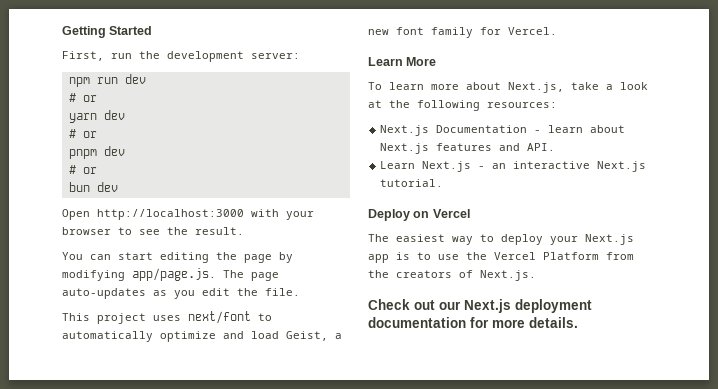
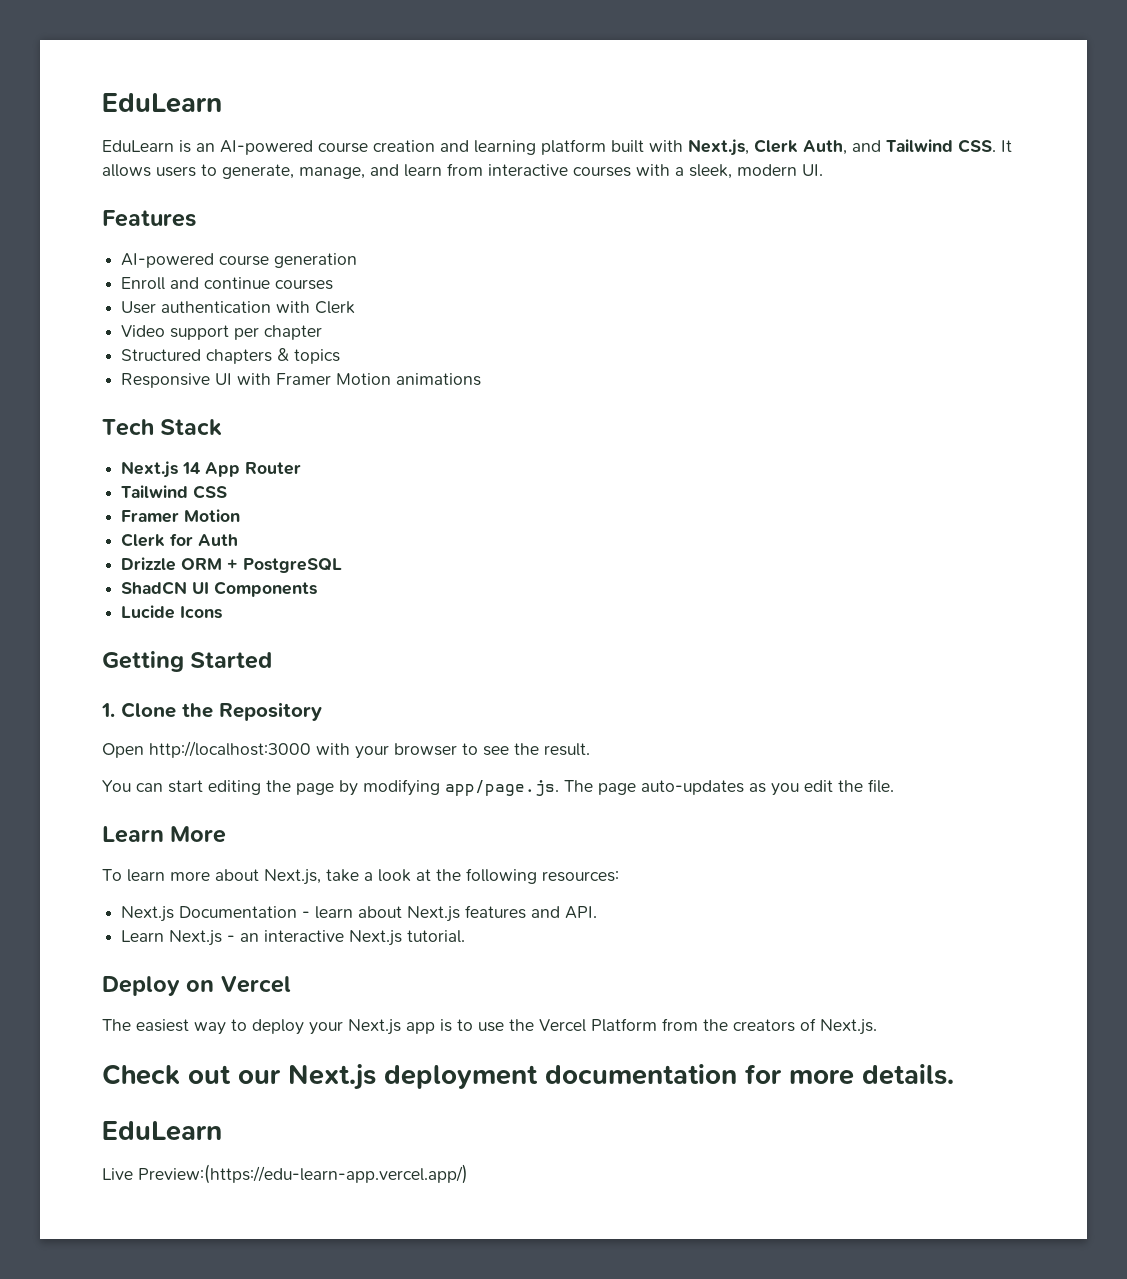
[62,26,153,38] [62,51,300,62] [68,74,146,87] [68,93,97,102] [68,110,125,123] [68,129,97,138] [68,146,125,159] [68,165,97,174] [68,182,118,192] Getting Started // First, run the development server: // npm run dev // # or // yarn dev // # or // pnpm dev // # or // bun dev -> [102,93,222,113] [102,139,1012,156] [102,163,823,179] [102,210,196,227] [121,253,358,268] [121,277,334,290] [121,301,356,314] [121,325,323,340] [121,348,341,364] [121,373,482,388] [102,419,223,436] [121,461,302,478] [121,485,228,499] [121,509,241,523] [121,533,239,547] [121,557,343,573] [121,581,318,597] [121,605,223,619] [102,651,273,672] [101,702,322,721] EduLearn // EduLearn is an AI-powered course creation and learning platform built with Next.js, Clerk Auth, and Tailwind CSS. It allows users to generate, manage, and learn from interactive courses with a sleek, modern UI. // Features // AI-powered course generation // Enroll and continue courses // User authentication with Clerk // Video support per chapter // Structured chapters & topics // Responsive UI with Framer Motion animations // Tech Stack // Next.js 14 App Router // Tailwind CSS // Framer Motion // Clerk for Auth // Drizzle ORM + PostgreSQL // ShadCN UI Components // Lucide Icons // Getting Started // 1. Clone the Repository
[62,311,272,324] [62,331,342,342] [368,27,557,38] // This project uses next/font to automatically optimize and load Geist, a new font family for Vercel. -> (894, 786) none
(578, 322) none -> [102,1121,222,1141] [102,1164,468,1184] // EduLearn // Live Preview:(https://edu-learn-app.vercel.app/)

